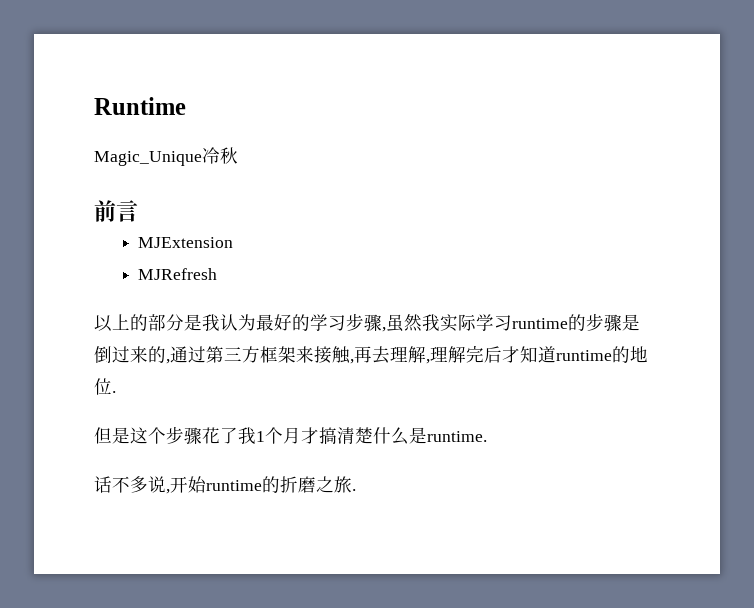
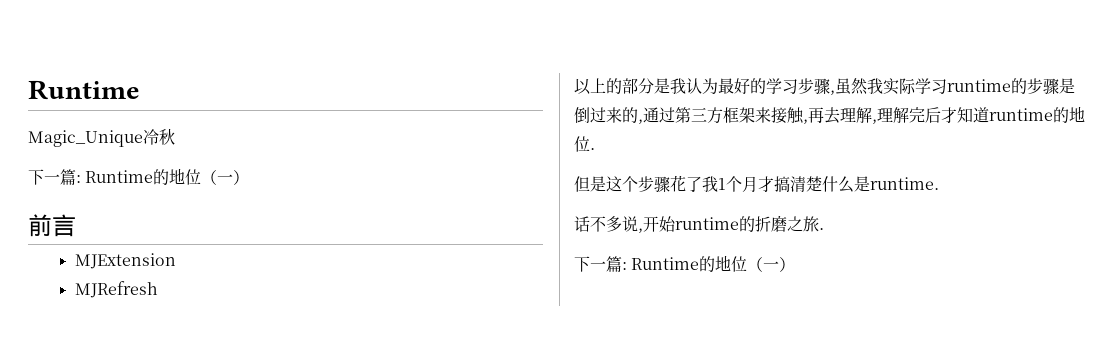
(238, 155) none -> [28,168,250,185] // 下一篇: Runtime的地位（一）
(356, 490) none -> [574,255,796,272] // 下一篇: Runtime的地位（一）

